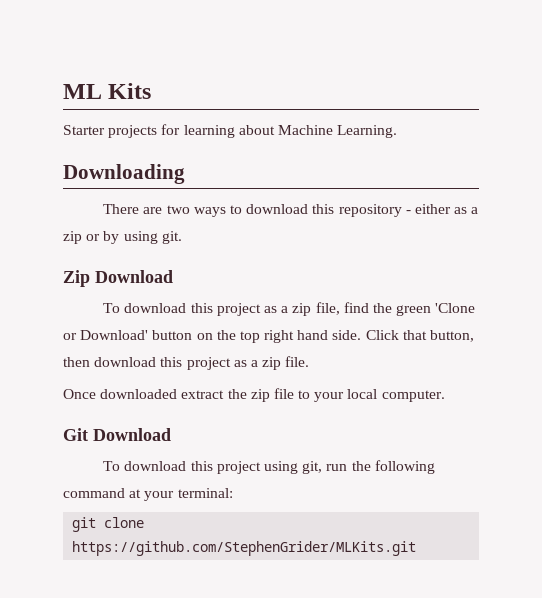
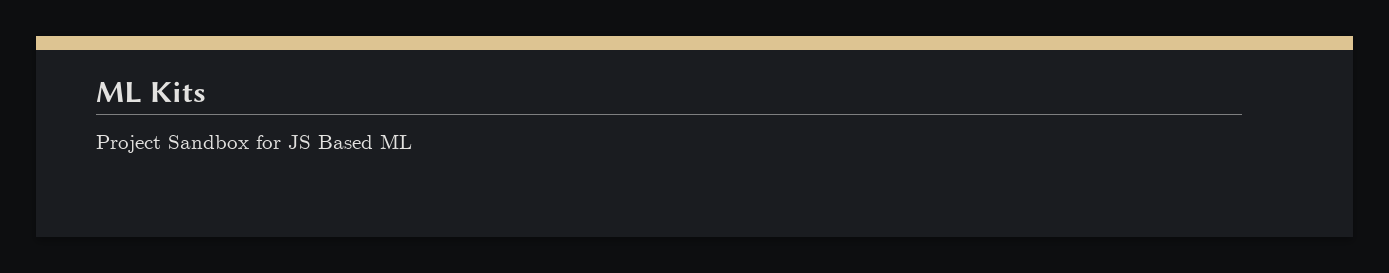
[63,124,398,138] [63,164,185,184] [103,204,479,217] [63,231,182,244] [63,270,173,287] [103,302,476,316] [63,330,475,343] [63,356,310,370] [63,388,445,402] [63,428,171,441] [103,460,435,474] [63,488,233,501] [72,517,145,532] [72,541,417,556] Starter projects for learning about Machine Learning. // Downloading // There are two ways to download this repository - either as a zip or by using git. // Zip Download // To download this project as a zip file, find the green 'Clone or Download' button on the top right hand side. Click that button, then download this project as a zip file. // Once downloaded extract the zip file to your local computer. // Git Download // To download this project using git, run the following command at your terminal: // git clone https://github.com/StephenGrider/MLKits.git -> [96,134,412,153] Project Sandbox for JS Based ML

